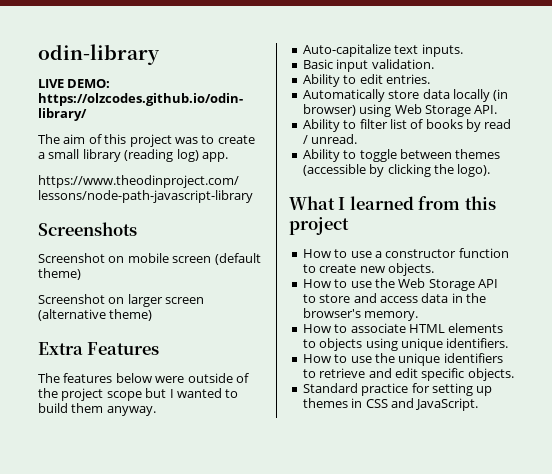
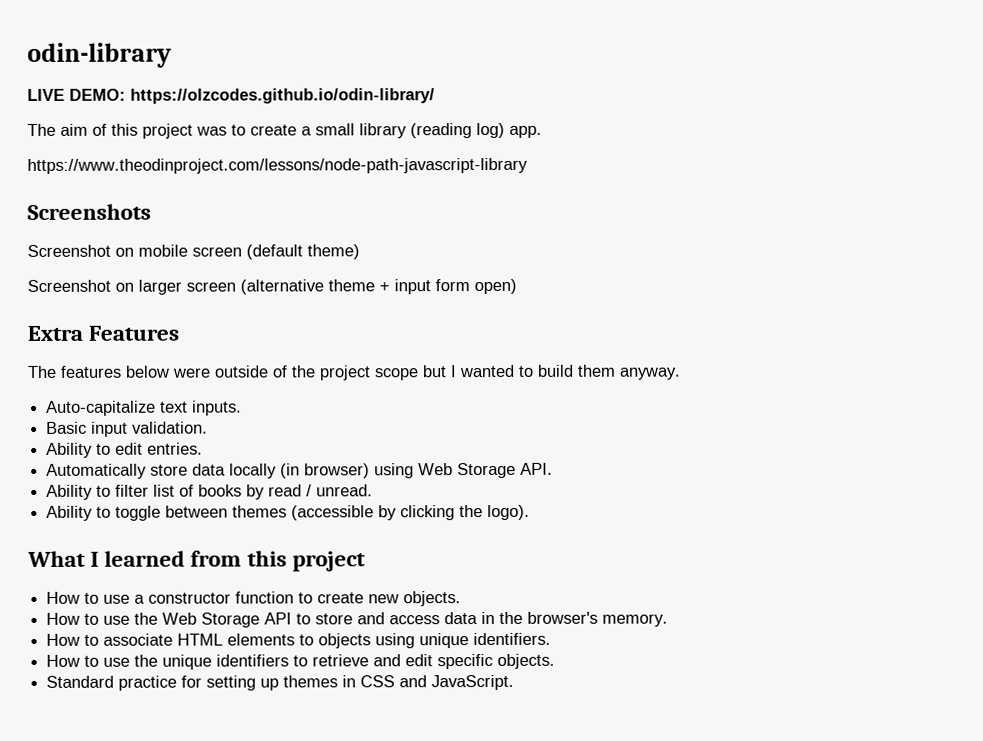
[109,309,153,321] theme) -> [328,278,517,295] theme + input form open)

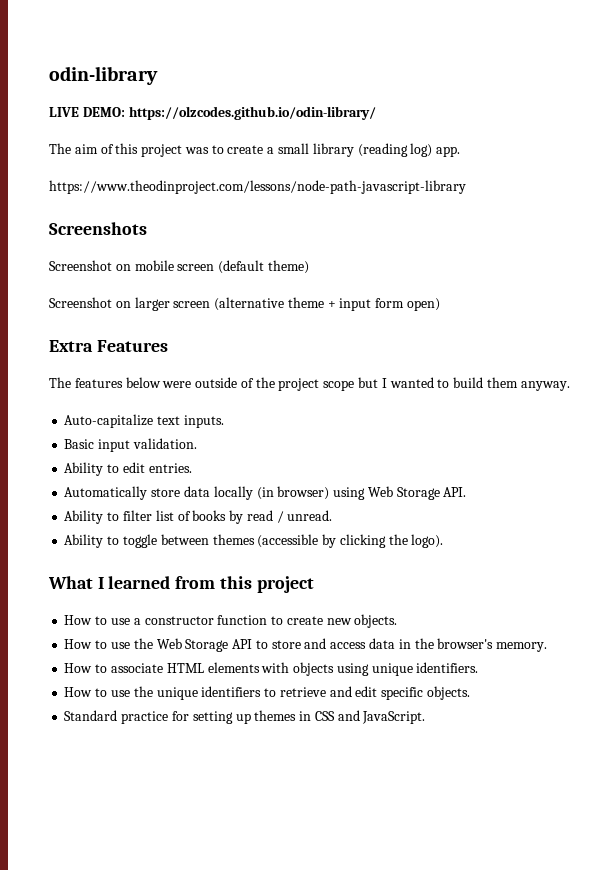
[299,634,315,646] to -> [261,662,290,673] with

